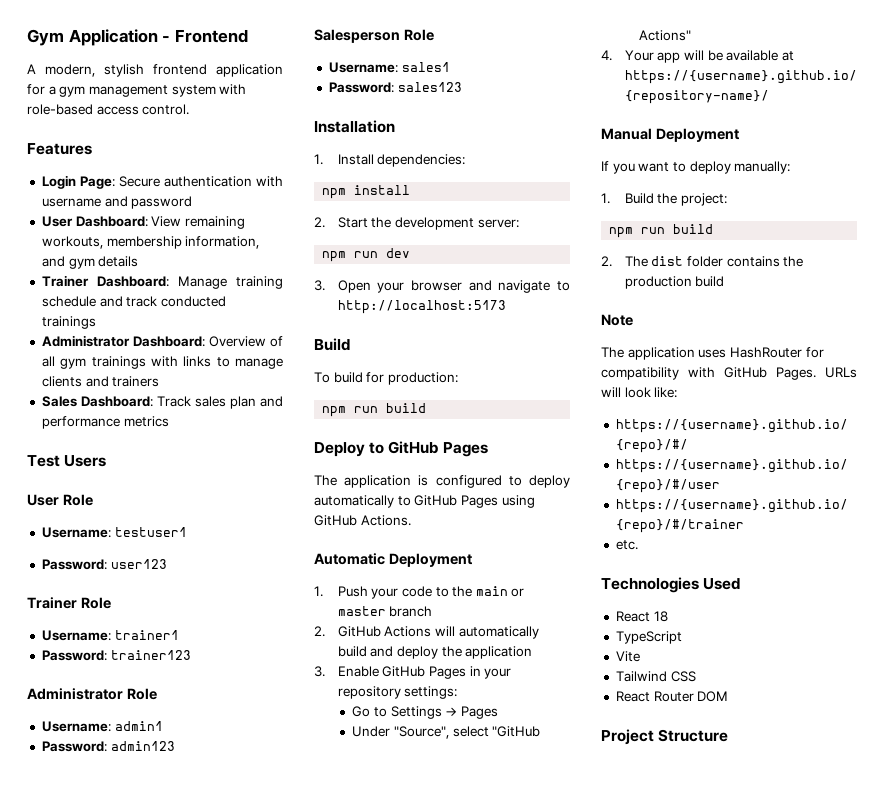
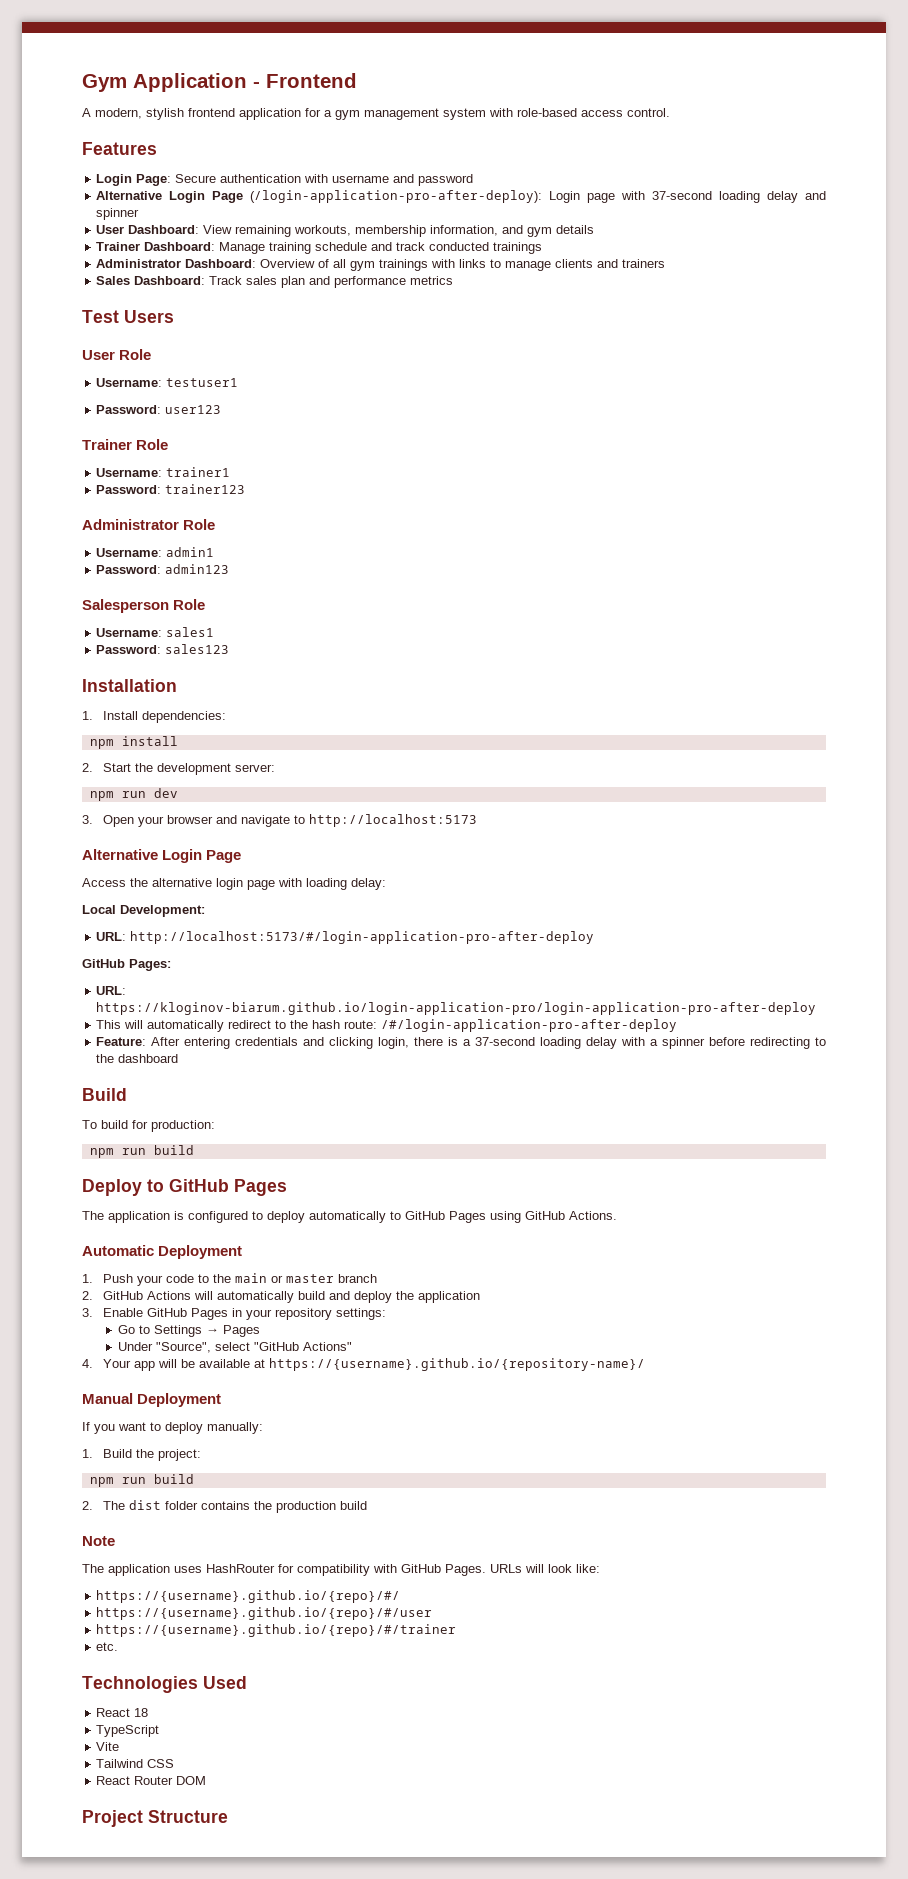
(193, 202) none -> [96,190,827,203] [96,208,140,220] // Alternative Login Page (/login-application-pro-after-deploy): Login page with 37-second loading delay and spinner
(506, 307) none -> [82,849,242,863] [82,878,386,890] [82,905,205,917] [96,931,595,944] [82,959,171,971] [96,986,127,995] [96,1002,817,1015] [96,1019,678,1032] [96,1037,827,1049] [96,1054,179,1063] // Alternative Login Page // Access the alternative login page with loading delay: // Local Development: // URL: http://localhost:5173/#/login-application-pro-after-deploy // GitHub Pages: // URL: https://kloginov-biarum.github.io/login-application-pro/login-application-pro-after-deploy // This will automatically redirect to the hash route: /#/login-application-pro-after-deploy // Feature: After entering credentials and clicking login, there is a 37-second loading delay with a spinner before redirecting to the dashboard

